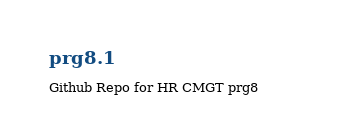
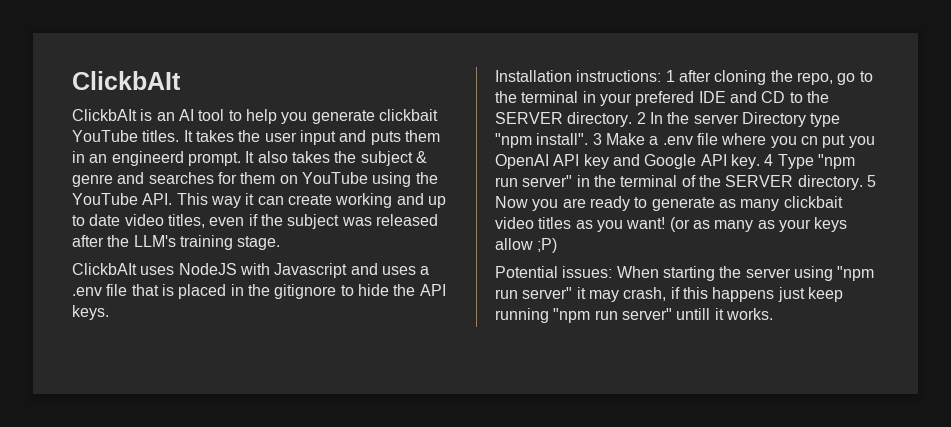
[49,51,116,68] [49,82,258,95] prg8.1 // Github Repo for HR CMGT prg8 -> [72,71,181,90] [72,109,438,124] [72,130,440,145] [72,151,427,166] [72,172,438,187] [72,193,446,208] [72,214,438,229] [72,235,281,250] [72,263,430,278] [72,284,446,299] [72,305,109,320] [495,70,873,85] [495,91,829,106] [495,112,841,127] [495,133,875,148] [495,154,855,169] [495,175,876,190] [495,196,843,211] [495,217,848,232] [495,238,558,253] [495,266,875,281] [495,287,843,302] [495,308,773,323] ClickbAIt // ClickbAIt is an AI tool to help you generate clickbait YouTube titles. It takes the user input and puts them in an engineerd prompt. It also takes the subject & genre and searches for them on YouTube using the YouTube API. This way it can create working and up to date video titles, even if the subject was released after the LLM's training stage. // ClickbAIt uses NodeJS with Javascript and uses a .env file that is placed in the gitignore to hide the API keys. // Installation instructions: 1 after cloning the repo, go to the terminal in your prefered IDE and CD to the SERVER directory. 2 In the server Directory type "npm install". 3 Make a .env file where you cn put you OpenAI API key and Google API key. 4 Type "npm run server" in the terminal of the SERVER directory. 5 Now you are ready to generate as many clickbait video titles as you want! (or as many as your keys allow ;P) // Potential issues: When starting the server using "npm run server" it may crash, if this happens just keep running "npm run server" untill it works.

